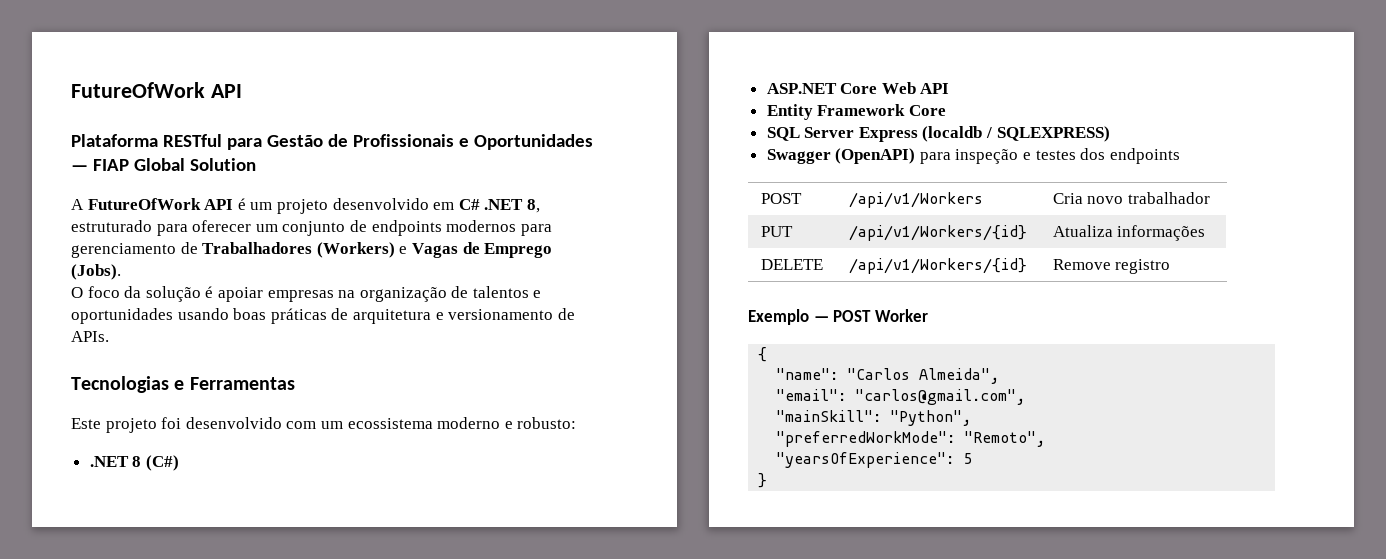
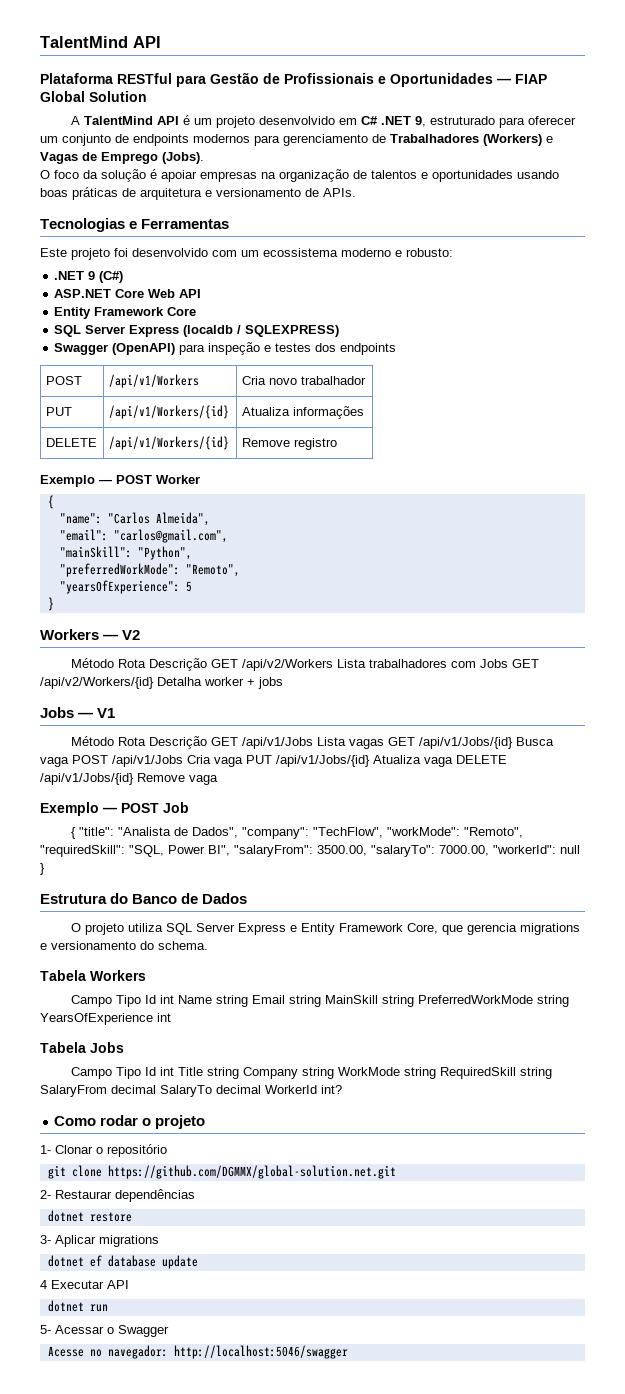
[71,82,205,98] FutureOfWork -> [40,36,128,48] TalentMind
[87,198,201,210] FutureOfWork -> [84,116,154,125] TalentMind
[526,199,540,213] 8, -> [415,116,427,127] 9,
[132,456,142,467] 8 -> [88,271,96,280] 9
(768, 480) none -> [40,629,141,640] [71,658,540,671] [40,677,283,689] [40,707,116,718] [71,736,555,749] [40,755,507,767] [40,773,218,785] [40,802,189,816] [71,827,524,839] [40,845,580,857] [40,863,45,875] [40,893,248,904] [71,923,581,935] [40,941,208,950] [40,970,146,981] [71,995,570,1007] [40,1013,171,1025] [40,1042,124,1053] [71,1067,553,1079] [40,1085,342,1097] [54,1115,206,1129] [40,1144,167,1157] [47,1165,396,1179] [40,1189,195,1202] [47,1210,132,1222] [40,1235,159,1247] [47,1255,198,1269] [40,1280,129,1289] [47,1300,108,1312] [40,1325,169,1337] [47,1345,348,1359] // Workers — V2 // Método Rota Descrição GET /api/v2/Workers Lista trabalhadores com Jobs GET /api/v2/Workers/{id} Detalha worker + jobs // Jobs — V1 // Método Rota Descrição GET /api/v1/Jobs Lista vagas GET /api/v1/Jobs/{id} Busca vaga POST /api/v1/Jobs Cria vaga PUT /api/v1/Jobs/{id} Atualiza vaga DELETE /api/v1/Jobs/{id} Remove vaga // Exemplo — POST Job // { "title": "Analista de Dados", "company": "TechFlow", "workMode": "Remoto", "requiredSkill": "SQL, Power BI", "salaryFrom": 3500.00, "salaryTo": 7000.00, "workerId": null } // Estrutura do Banco de Dados // O projeto utiliza SQL Server Express e Entity Framework Core, que gerencia migrations e versionamento do schema. // Tabela Workers // Campo Tipo Id int Name string Email string MainSkill string PreferredWorkMode string YearsOfExperience int // Tabela Jobs // Campo Tipo Id int Title string Company string WorkMode string RequiredSkill string SalaryFrom decimal SalaryTo decimal WorkerId int? // Como rodar o projeto // 1- Clonar o repositório // git clone https://github.com/DGMMX/global-solution.net.git // 2- Restaurar dependências // dotnet restore // 3- Aplicar migrations // dotnet ef database update // 4 Executar API // dotnet run // 5- Acessar o Swagger // Acesse no navegador: http://localhost:5046/swagger

